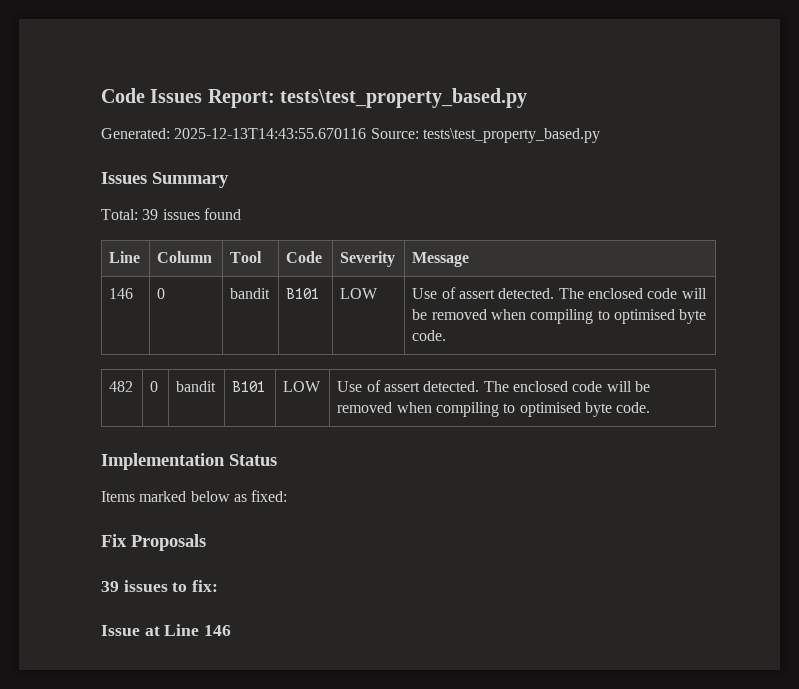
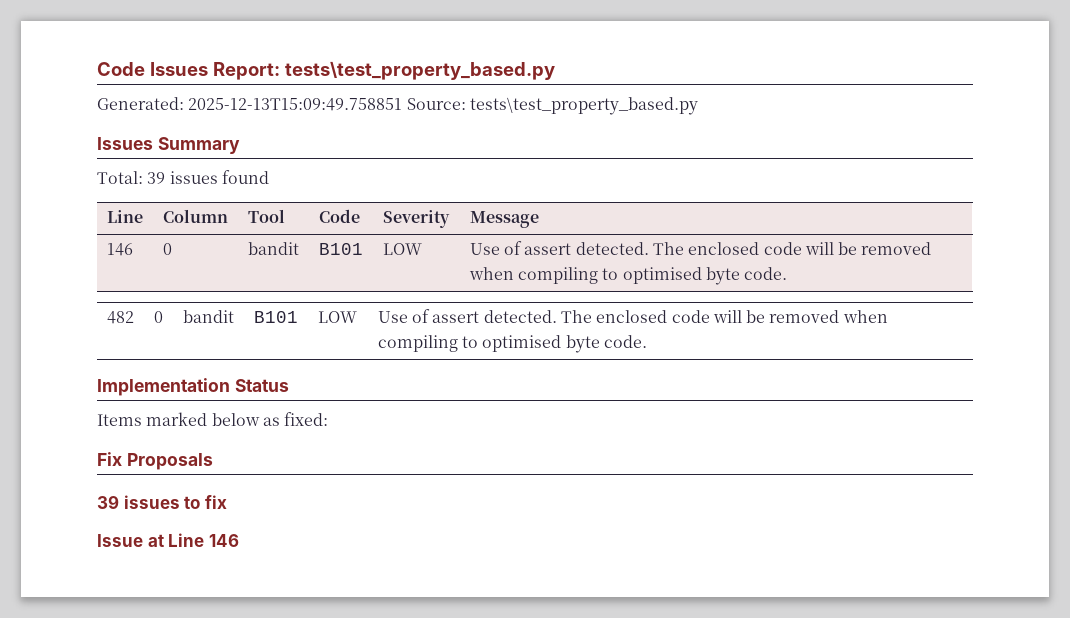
[174,128,367,139] 2025-12-13T14:43:55.670116 -> [188,98,403,111] 2025-12-13T15:09:49.758851
[192,580,219,592] fix: -> [204,495,227,509] fix

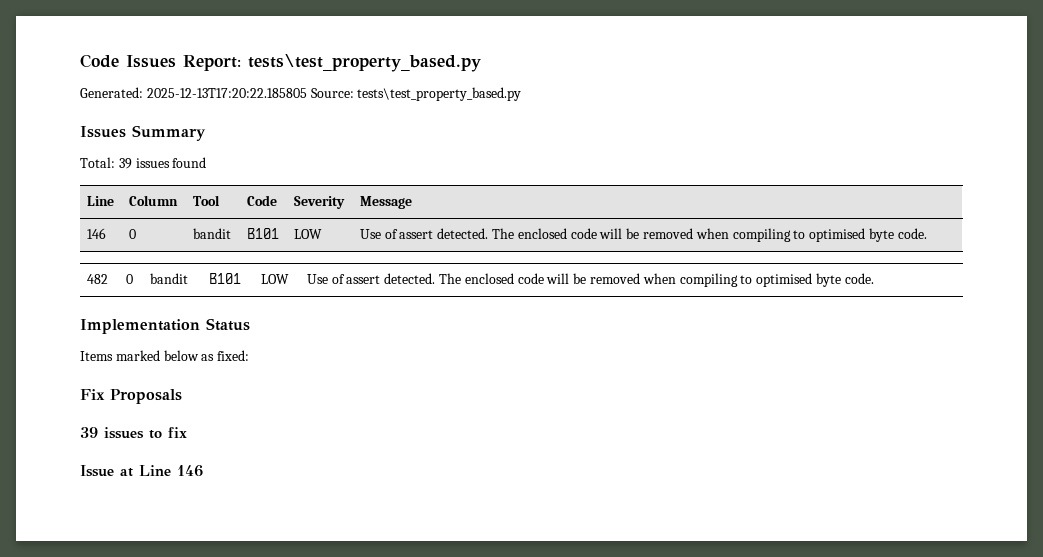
[188,98,403,111] 2025-12-13T15:09:49.758851 -> [146,88,307,98] 2025-12-13T17:20:22.185805

